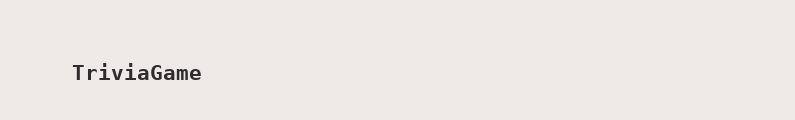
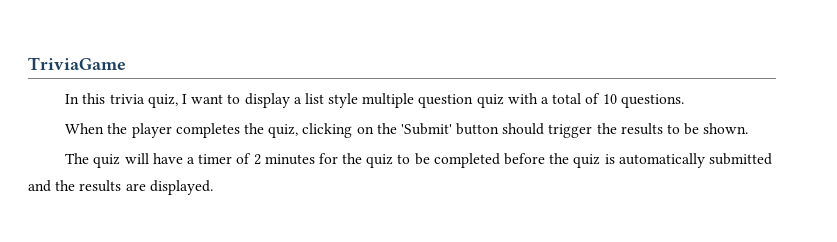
(202, 71) none -> [65,93,684,108] [65,123,749,138] [65,153,772,168] [28,180,213,195] // In this trivia quiz, I want to display a list style multiple question quiz with a total of 10 questions. // When the player completes the quiz, clicking on the 'Submit' button should trigger the results to be shown. // The quiz will have a timer of 2 minutes for the quiz to be completed before the quiz is automatically submitted and the results are displayed.

